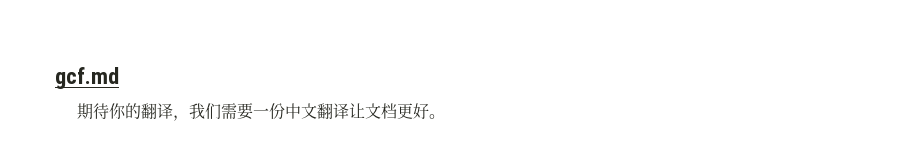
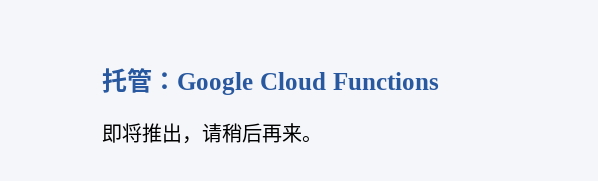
[55,67,119,89] [76,103,429,121] gcf.md // 期待你的翻译，我们需要一份中文翻译让文档更好 -> [102,68,439,95] [102,123,302,144] 托管：Google Cloud Functions // 即将推出，请稍后再来

